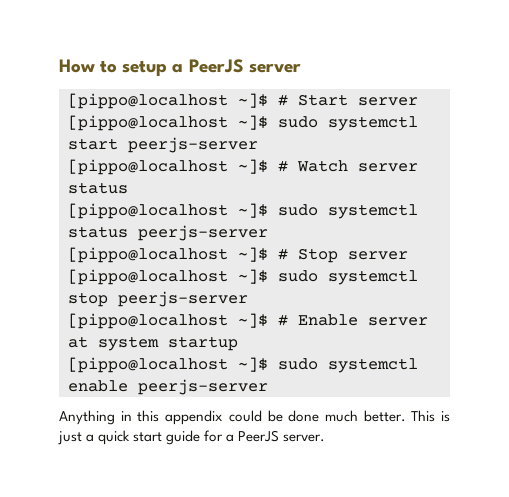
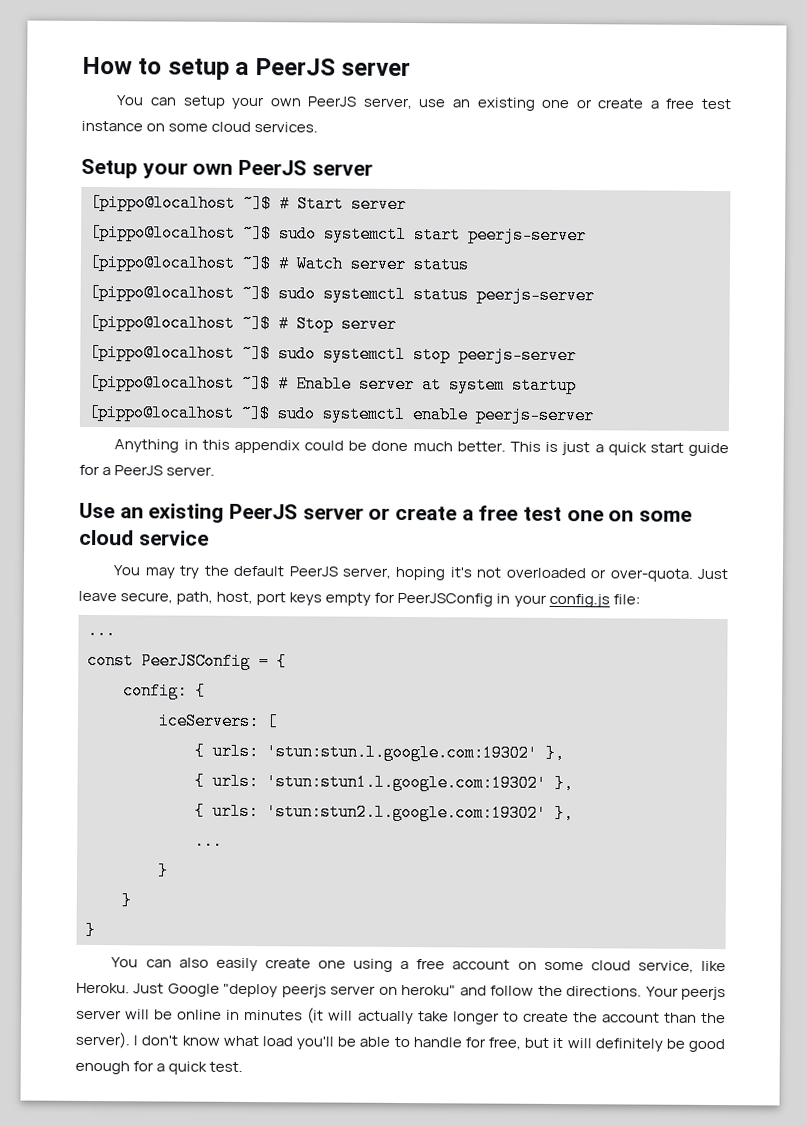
(301, 68) none -> [116,95,732,111] [81,120,319,133] [81,158,373,179] // You can setup your own PeerJS server, use an existing one or create a free test instance on some cloud services. // Setup your own PeerJS server
(326, 438) none -> [79,502,693,523] [79,529,209,546] [113,565,729,582] [78,590,640,608] [87,621,116,640] [87,651,287,671] [123,682,206,700] [158,712,278,731] [194,742,565,763] [194,772,574,793] [194,802,574,823] [194,832,223,850] [157,862,169,880] [121,892,132,910] [85,921,96,940] [111,957,727,973] [76,982,726,1001] [76,1007,726,1025] [75,1031,726,1053] [75,1060,244,1075] // Use an existing PeerJS server or create a free test one on some cloud service // You may try the default PeerJS server, hoping it's not overloaded or over-quota. Just leave secure, path, host, port keys empty for PeerJSConfig in your config.js file: // ... // const PeerJSConfig = { // config: { // iceServers: [ // { urls: 'stun:stun.l.google.com:19302' }, // { urls: 'stun:stun1.l.google.com:19302' }, // { urls: 'stun:stun2.l.google.com:19302' }, // ... // } // } // } // You can also easily create one using a free account on some cloud service, like Heroku. Just Google "deploy peerjs server on heroku" and follow the directions. Your peerjs server will be online in minutes (it will actually take longer to create the account than the server). I don't know what load you'll be able to handle for free, but it will definitely be good enough for a quick test.

